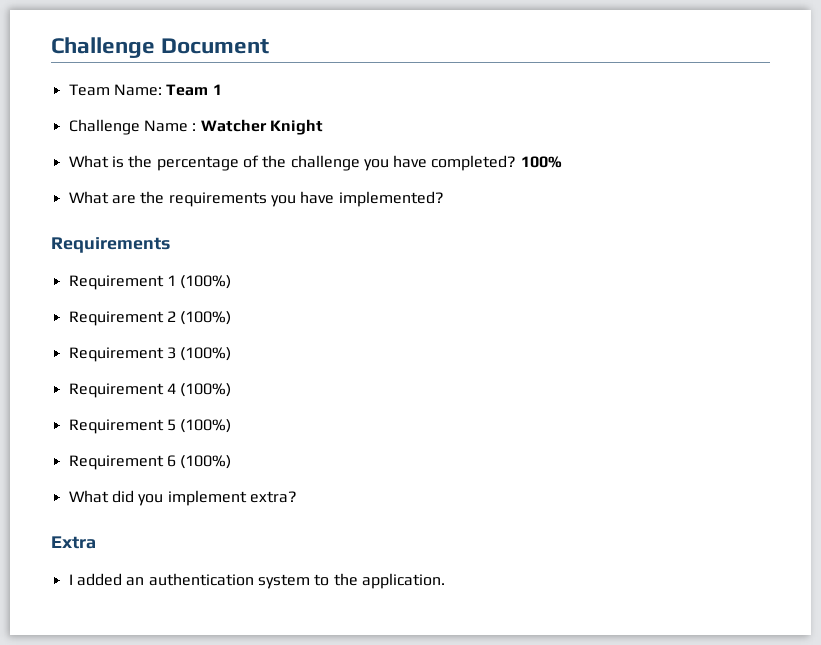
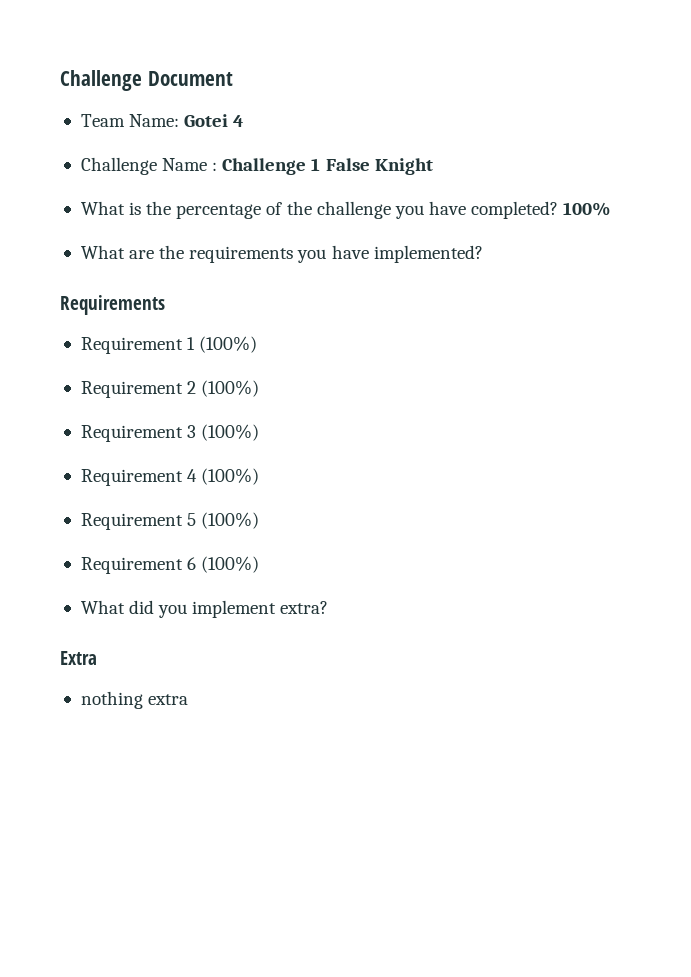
[166,84,222,96] Team 1 -> [184,114,245,127] Gotei 4
[200,119,267,132] Watcher -> [222,158,370,175] Challenge 1 False
[68,573,445,589] I added an authentication system to the application. -> [80,691,189,709] nothing extra

